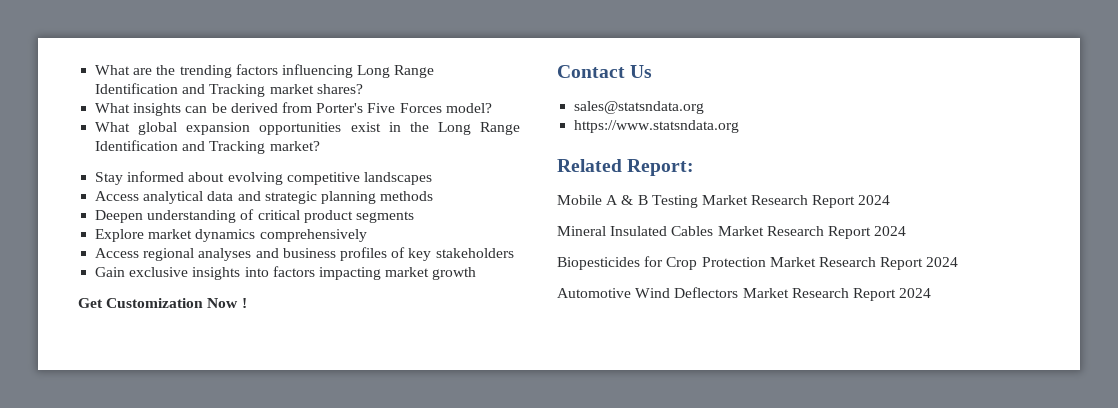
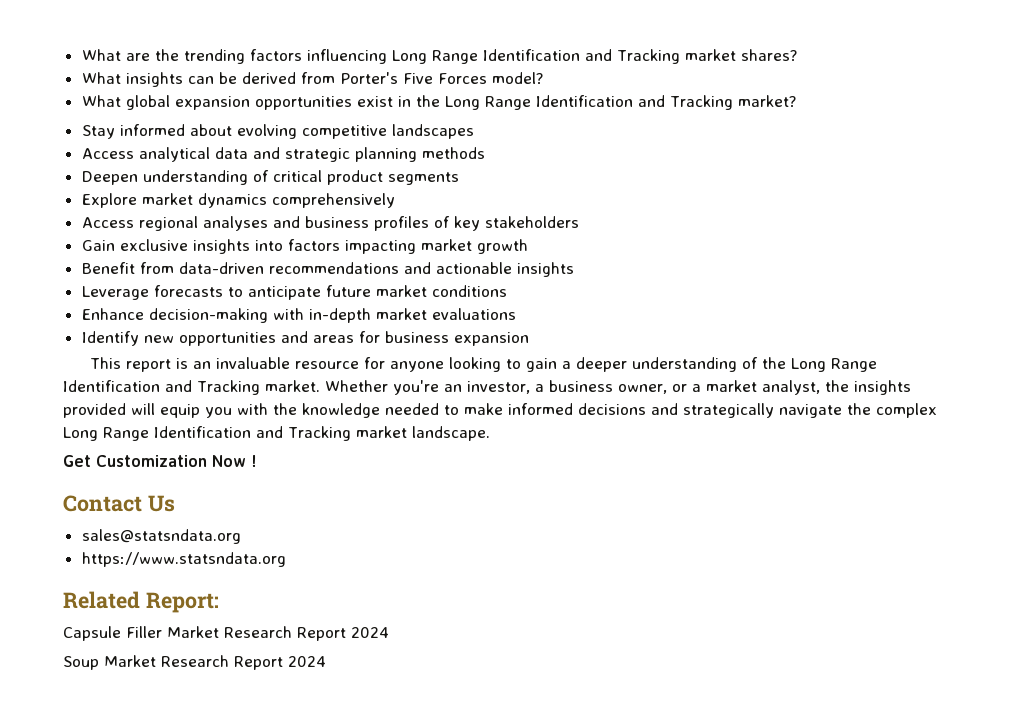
(477, 273) none -> [81,262,574,277] [81,285,507,300] [81,308,516,323] [81,331,529,346] [90,357,878,372] [63,380,911,395] [63,403,937,418] [63,426,490,441] // Benefit from data-driven recommendations and actionable insights // Leverage forecasts to anticipate future market conditions // Enhance decision-making with in-depth market evaluations // Identify new opportunities and areas for business expansion // This report is an invaluable resource for anyone looking to gain a deeper understanding of the Long Range Identification and Tracking market. Whether you're an investor, a business owner, or a market analyst, the insights provided will equip you with the knowledge needed to make informed decisions and strategically navigate the complex Long Range Identification and Tracking market landscape.
[557,195,891,208] [557,226,907,239] [557,256,959,270] [557,287,932,301] Mobile A & B Testing Market Research Report 2024 // Mineral Insulated Cables Market Research Report 2024 // Biopesticides for Crop Protection Market Research Report 2024 // Automotive Wind Deflectors Market Research Report 2024 -> [63,626,389,641] [63,655,326,670] Capsule Filler Market Research Report 2024 // Soup Market Research Report 2024

